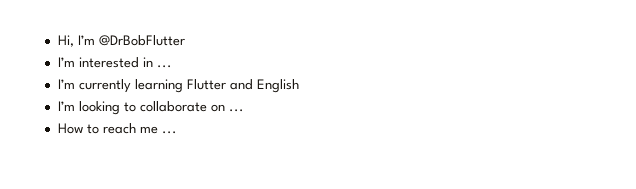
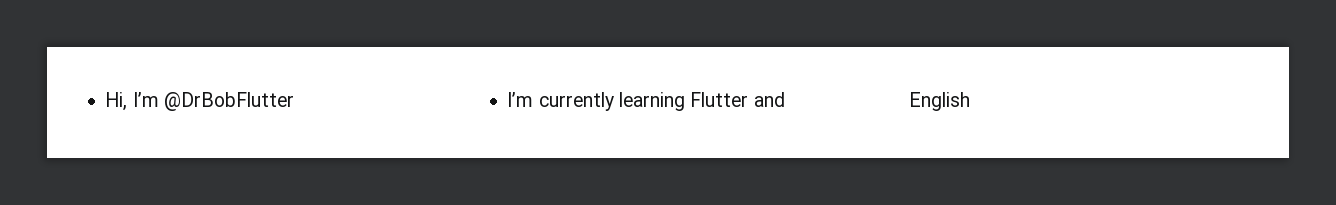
[57,57,172,68] // I’m interested in ... -> (294, 101) none
[57,101,244,115] [57,123,177,134] // I’m looking to collaborate on ... // How to reach me ... -> (971, 101) none

